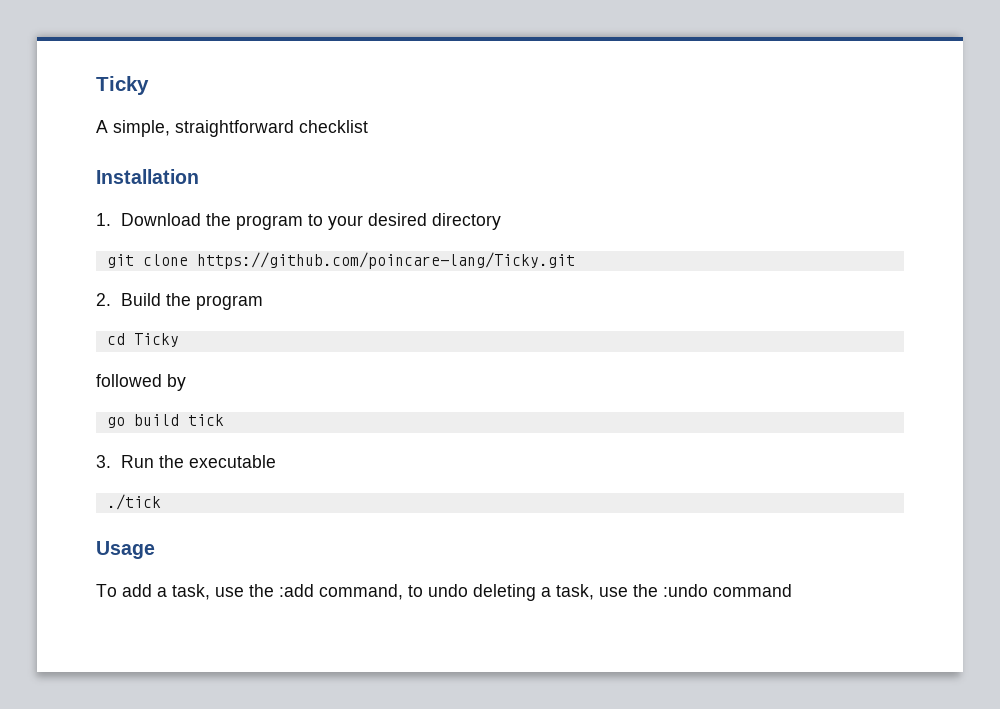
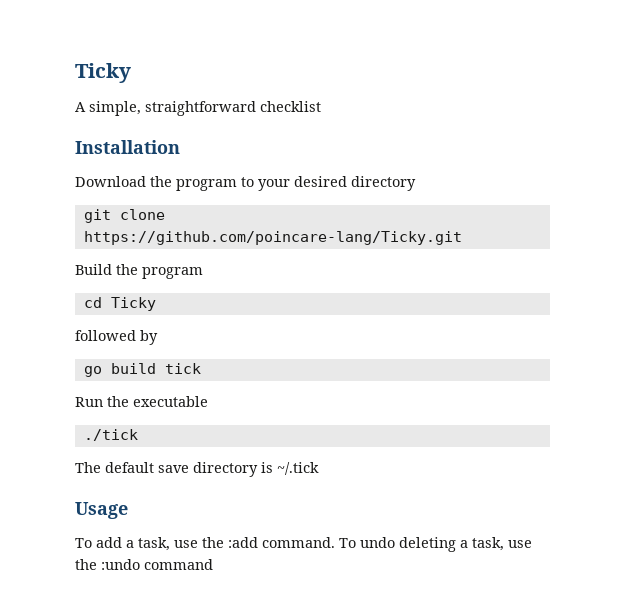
[96,213,111,226] 1. -> (180, 147) none
[96,293,111,306] 2. -> (462, 238) none
[96,455,111,468] 3. -> (201, 368) none
(161, 502) none -> [75,462,319,477] // The default save directory is ~/.tick
[319,584,423,600] command, to -> [262,537,356,548] command. To

